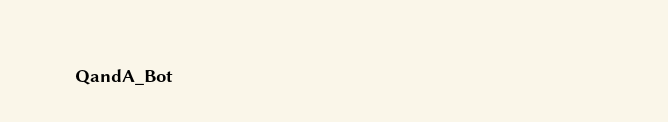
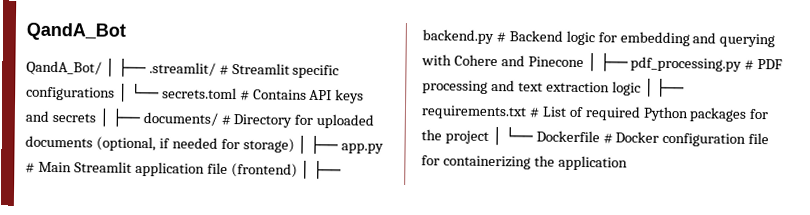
(173, 77) none -> [26,57,340,79] [26,82,365,104] [25,107,375,129] [25,134,385,155] [25,159,343,180] [422,29,776,48] [421,52,784,72] [422,77,686,98] [421,105,770,122] [421,125,770,147] [421,155,628,171] // QandA_Bot/ │ ├── .streamlit/ # Streamlit specific configurations │ └── secrets.toml # Contains API keys and secrets │ ├── documents/ # Directory for uploaded documents (optional, if needed for storage) │ ├── app.py # Main Streamlit application file (frontend) │ ├── backend.py # Backend logic for embedding and querying with Cohere and Pinecone │ ├── pdf_processing.py # PDF processing and text extraction logic │ ├── requirements.txt # List of required Python packages for the project │ └── Dockerfile # Docker configuration file for containerizing the application

